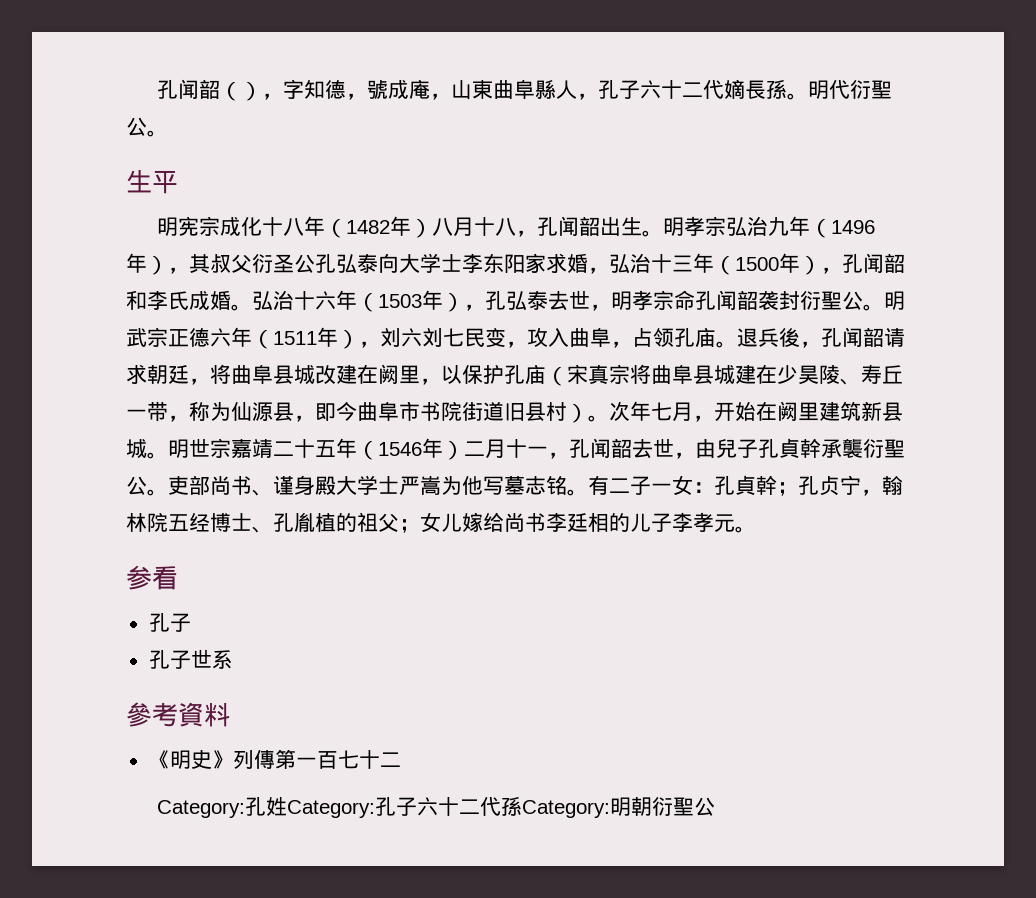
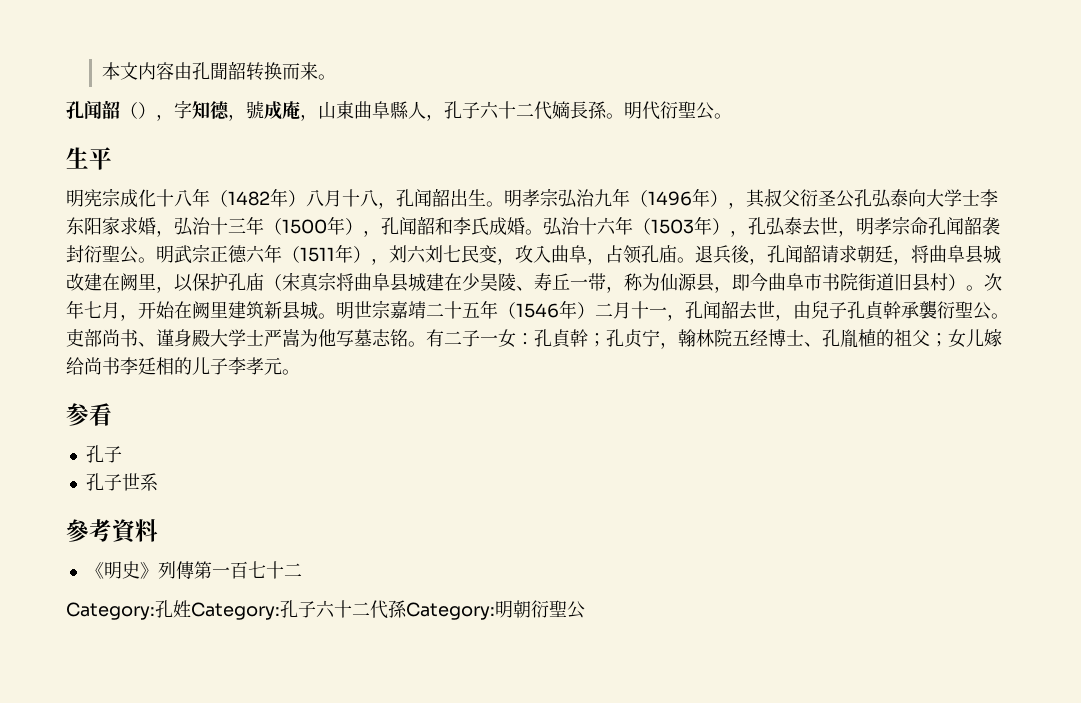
(156, 89) none -> [101,62,336,81] 本文内容由孔聞韶转换而来。 //

